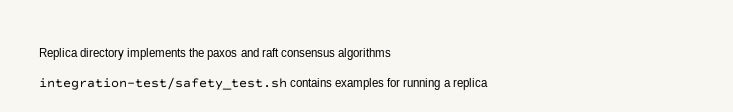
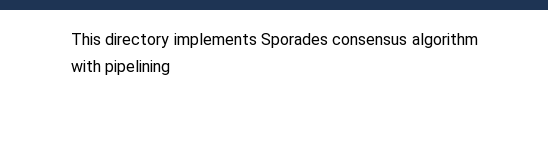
[39,48,78,60] Replica -> [71,33,101,45] This
[189,48,391,60] [39,77,488,90] the paxos and raft consensus algorithms // integration-test/safety_test.sh contains examples for running a replica -> [260,33,478,48] [71,60,171,75] Sporades consensus algorithm with pipelining

